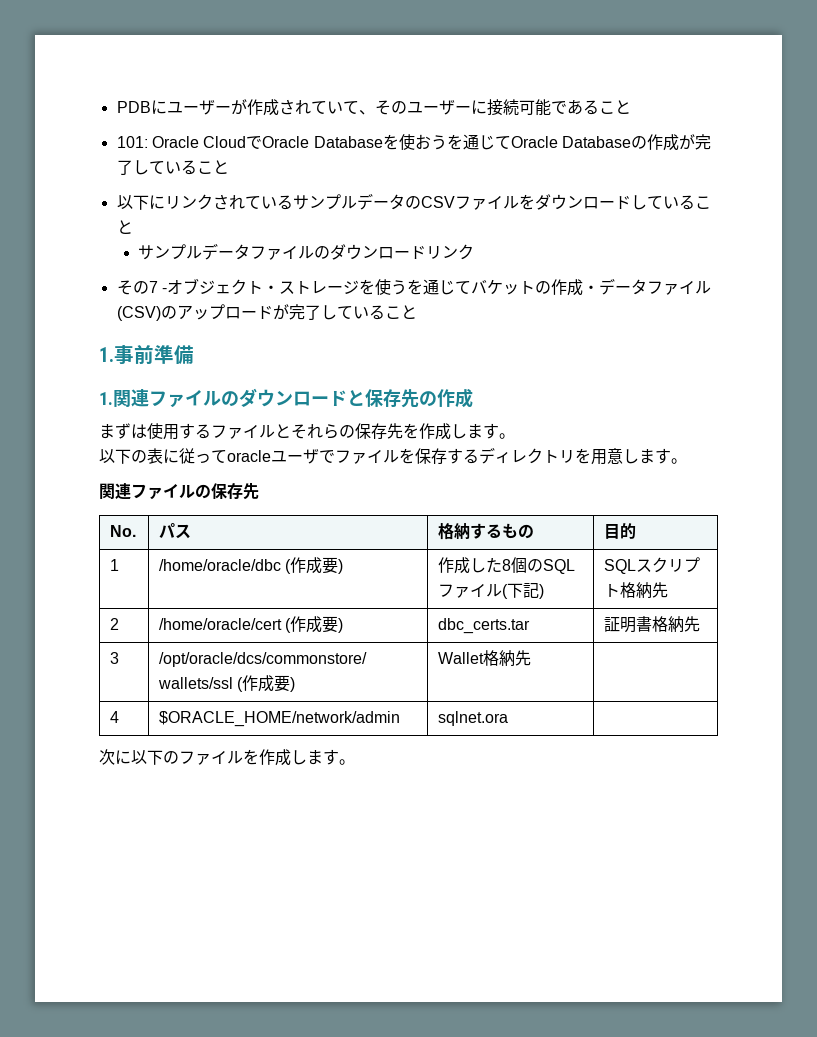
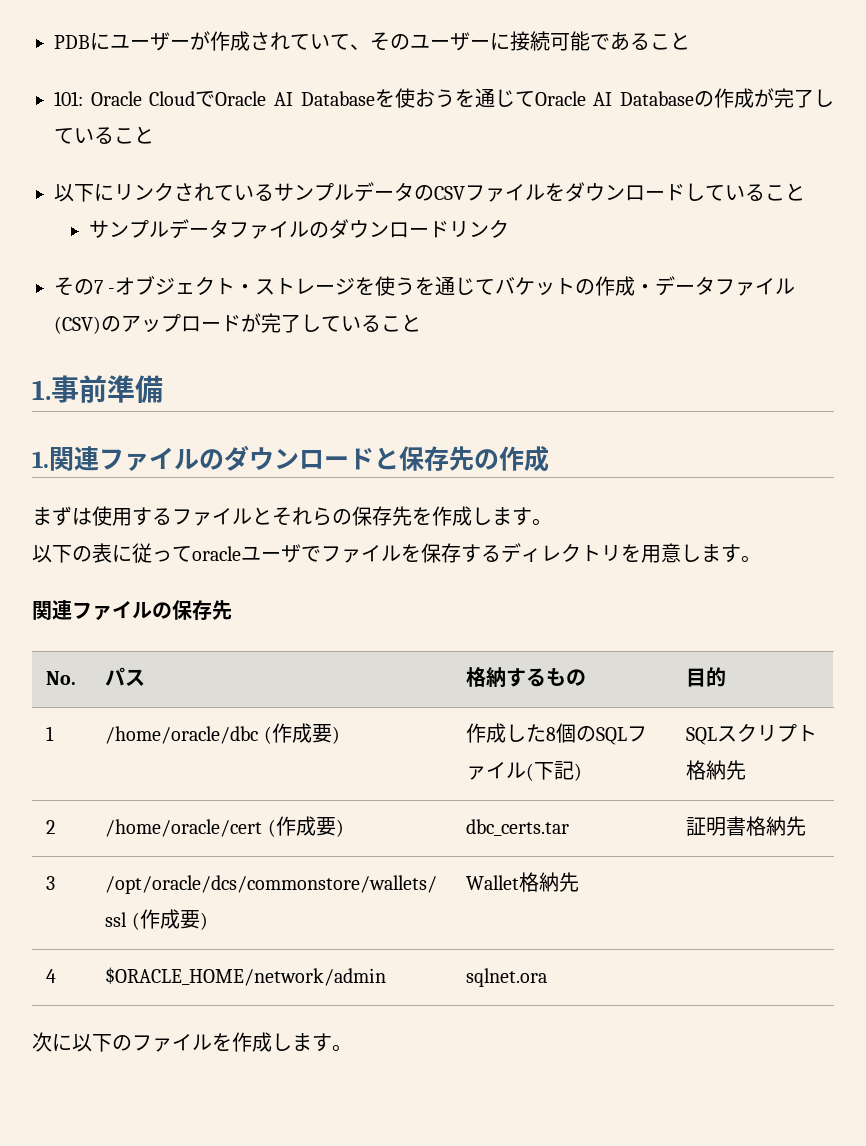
(310, 142) none -> [274,92,293,106] AI
(558, 142) none -> [593,92,613,106] AI

